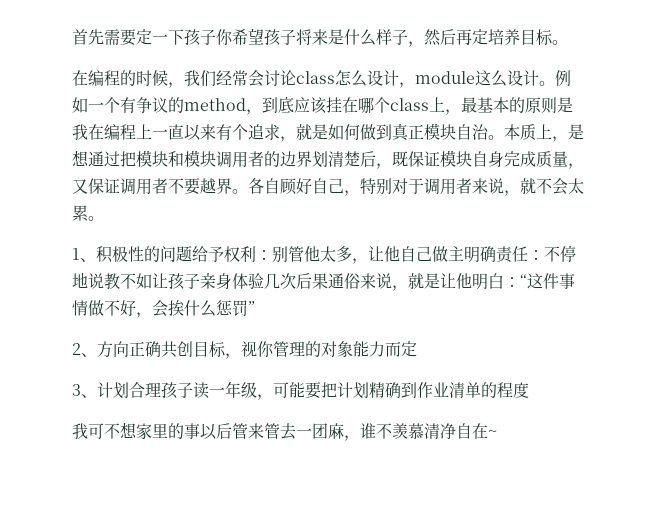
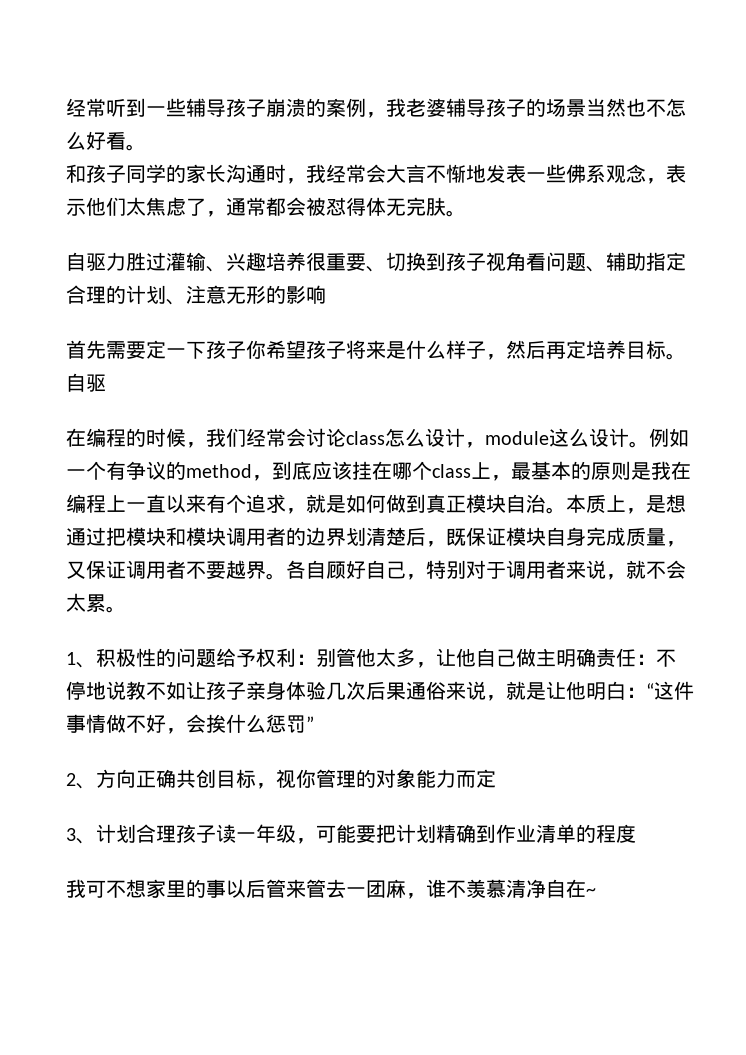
(72, 37) none -> [66,98,686,118] [66,131,146,151] [66,164,686,184] [66,197,466,217] [66,252,686,272] [66,285,326,305] 经常听到一些辅导孩子崩溃的案例，我老婆辅导孩子的场景当然也不怎么好看。 // 和孩子同学的家长沟通时，我经常会大言不惭地发表一些佛系观念，表示他们太焦虑了，通常都会被怼得体无完肤。 // 自驱力胜过灌输、兴趣培养很重要、切换到孩子视角看问题、辅助指定合理的计划、注意无形的影响 //
(568, 42) none -> [66,373,106,392] 自驱

